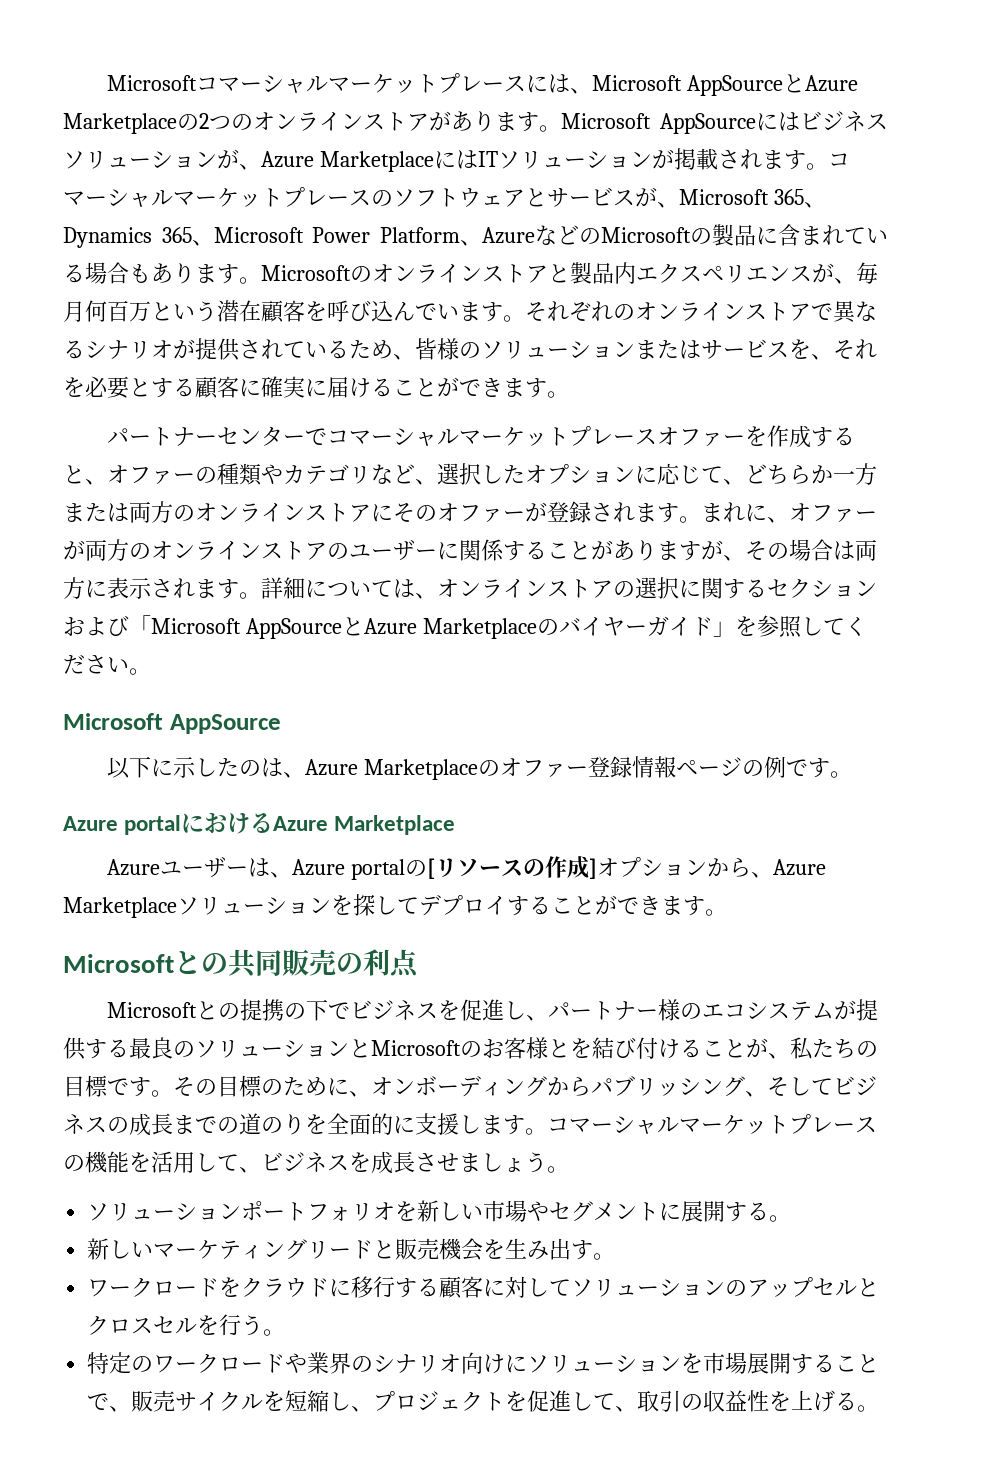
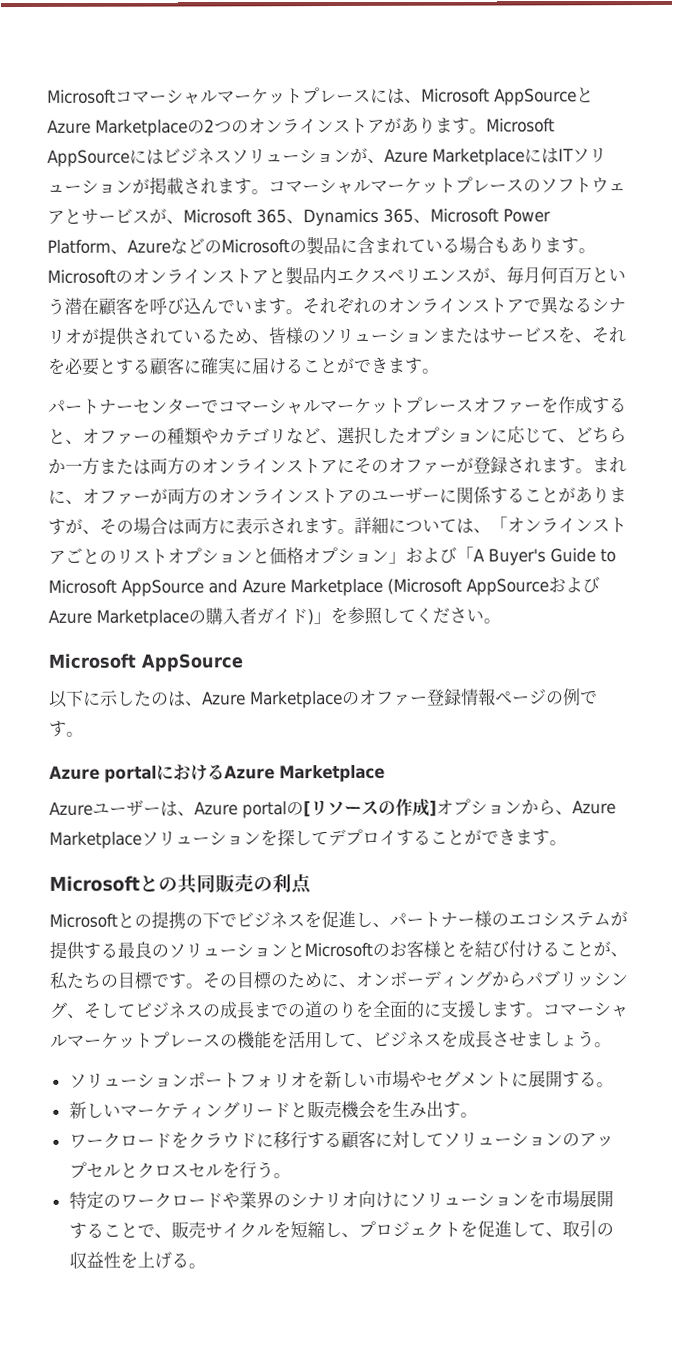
[437,577,877,599] [63,615,713,639] オンラインストアの選択に関するセクションおよび「Microsoft AppSourceとAzure Marketplaceのバイヤーガイド -> [490,516,627,534] [48,546,616,566] [48,576,600,597] [48,607,314,627] 「オンラインストアごとのリストオプションと価格オプション」および「A Buyer's Guide to Microsoft AppSource and Azure Marketplace (Microsoft AppSourceおよびAzure Marketplaceの購入者ガイド)

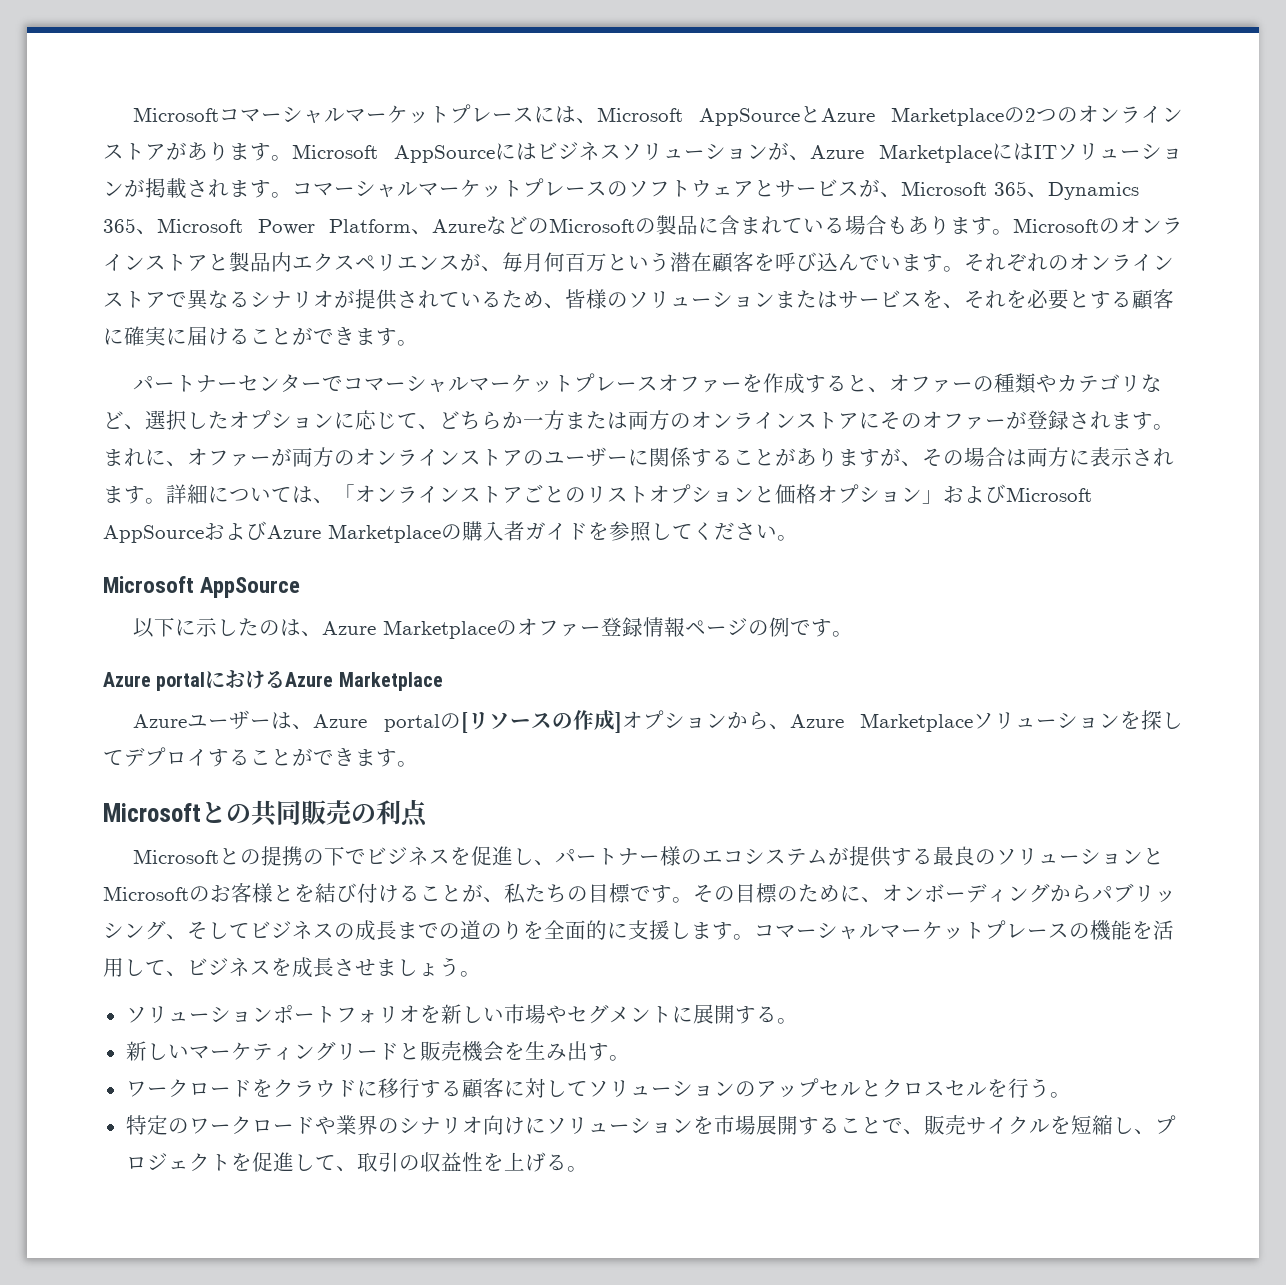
[456,546,616,566] [48,578,462,597] 「A Buyer's Guide to Microsoft AppSource and Azure Marketplace (Microsoft -> [1006,487,1092,502] Microsoft
[307,609,331,626] )」 -> (588, 531) none

